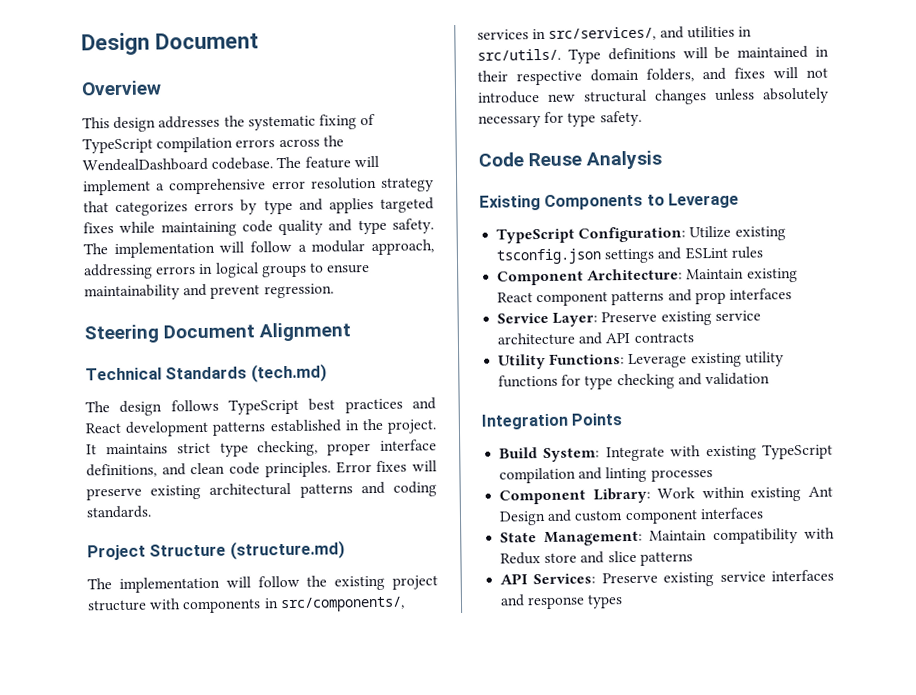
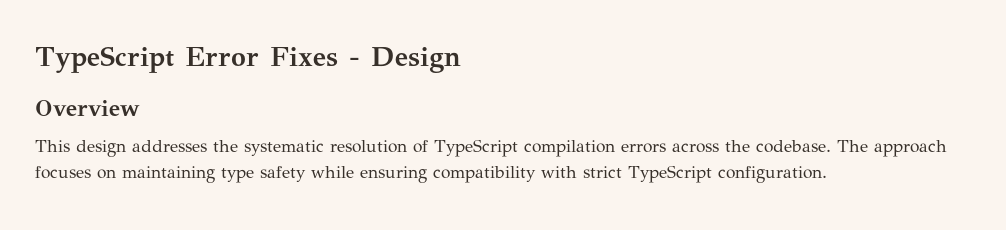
[81,32,259,56] Design Document -> [35,46,461,73] TypeScript Error Fixes - Design
[318,114,357,130] fixing -> [330,140,407,153] resolution
[82,157,208,172] WendealDashboard -> (750, 146) none
[304,155,379,169] [83,176,434,196] [83,197,434,216] [83,218,434,237] [83,239,434,259] [84,262,371,280] [84,283,334,301] [84,322,352,344] [85,363,327,383] [85,397,436,416] [85,418,437,437] [86,439,437,457] [86,460,437,478] [86,481,437,501] [86,505,151,519] [87,540,345,561] [87,575,439,593] [87,596,405,614] [477,25,752,41] [477,45,829,64] [477,67,828,86] [478,87,829,105] [478,110,642,128] [478,150,663,170] [479,192,740,211] [496,225,786,244] [496,246,763,265] [497,268,798,286] [497,288,792,307] [497,310,761,327] [497,332,694,346] [498,351,784,370] [498,372,770,390] [481,413,623,430] [499,443,833,463] [499,466,713,484] [499,486,833,505] [499,507,764,526] [500,527,835,547] [500,550,693,566] [500,569,834,587] [500,594,624,610] feature will implement a comprehensive error resolution strategy that categorizes errors by type and applies targeted fixes while maintaining code quality and type safety. The implementation will follow a modular approach, addressing errors in logical groups to ensure maintainability and prevent regression. // Steering Document Alignment // Technical Standards (tech.md) // The design follows TypeScript best practices and React development patterns established in the project. It maintains strict type checking, proper interface definitions, and clean code principles. Error fixes will preserve existing architectural patterns and coding standards. // Project Structure (structure.md) // The implementation will follow the existing project structure with components in src/components/, services in src/services/, and utilities in src/utils/. Type definitions will be maintained in their respective domain folders, and fixes will not introduce new structural changes unless absolutely necessary for type safety. // Code Reuse Analysis // Existing Components to Leverage // TypeScript Configuration: Utilize existing tsconfig.json settings and ESLint rules // Component Architecture: Maintain existing React component patterns and prop interfaces // Service Layer: Preserve existing service architecture and API contracts // Utility Functions: Leverage existing utility functions for type checking and validation // Integration Points // Build System: Integrate with existing TypeScript compilation and linting processes // Component Library: Work within existing Ant Design and custom component interfaces // State Management: Maintain compatibility with Redux store and slice patterns // API Services: Preserve existing service interfaces and response types -> [873,140,947,157] [35,165,827,183] approach focuses on maintaining type safety while ensuring compatibility with strict TypeScript configuration.

